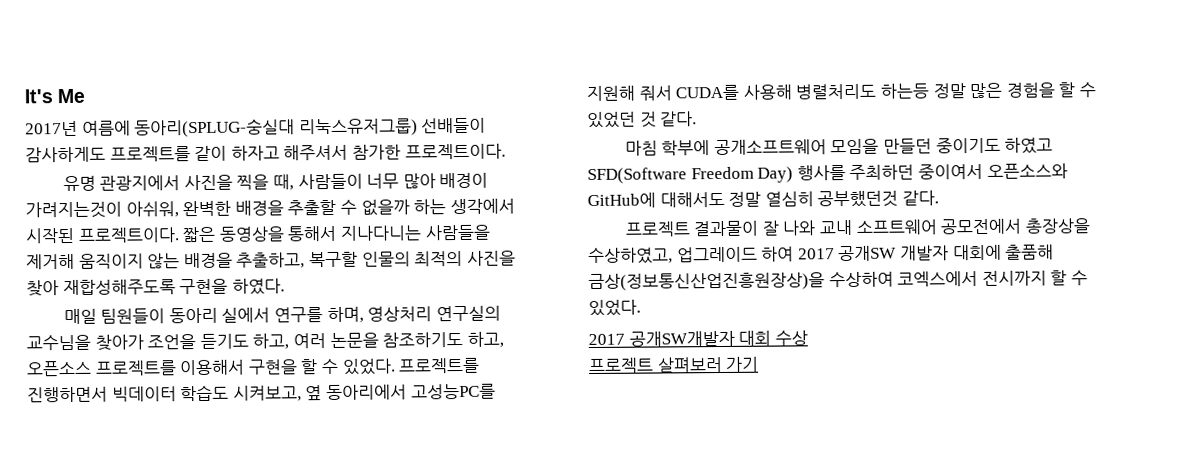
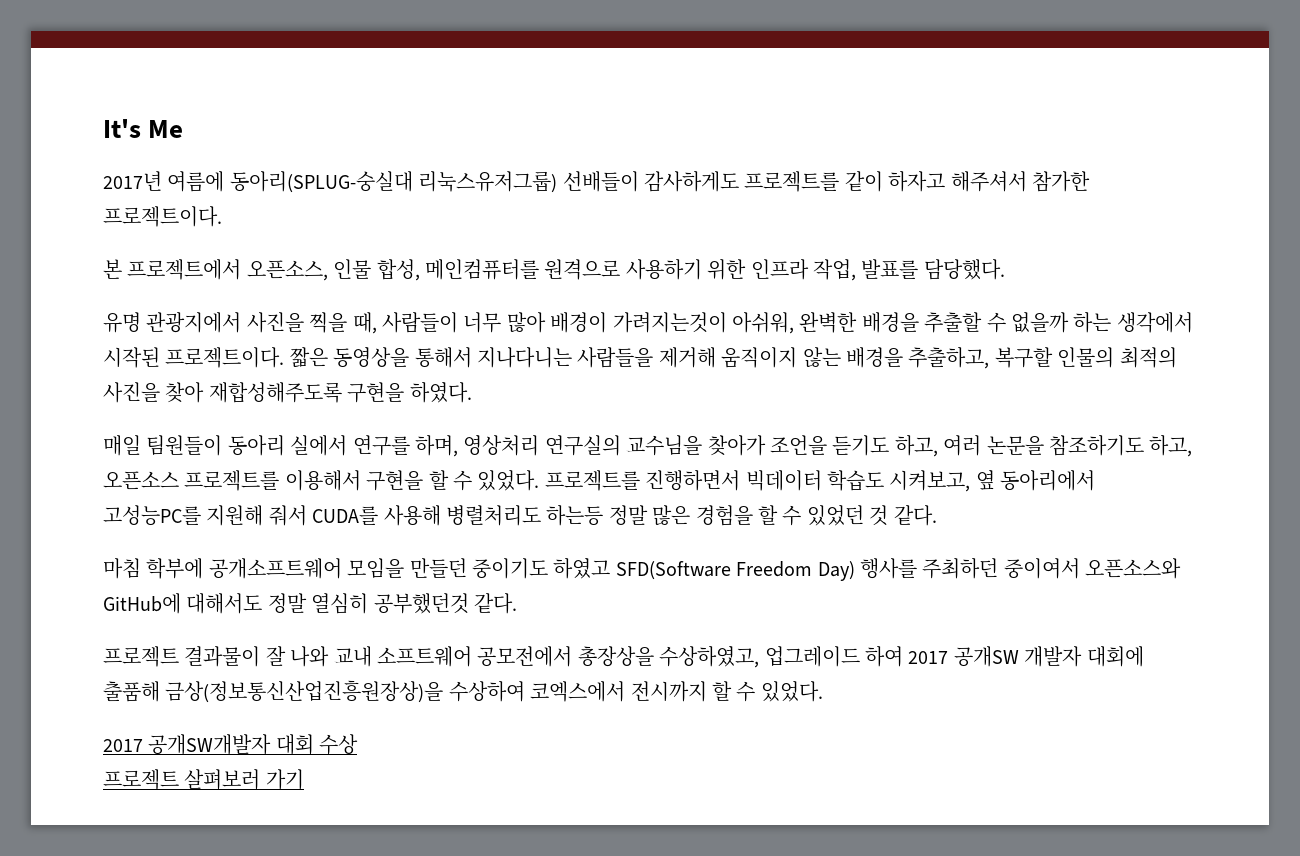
(506, 151) none -> [103,259,1005,281] // 본 프로젝트에서 오픈소스, 인물 합성, 메인컴퓨터를 원격으로 사용하기 위한 인프라 작업, 발표를 담당했다.

